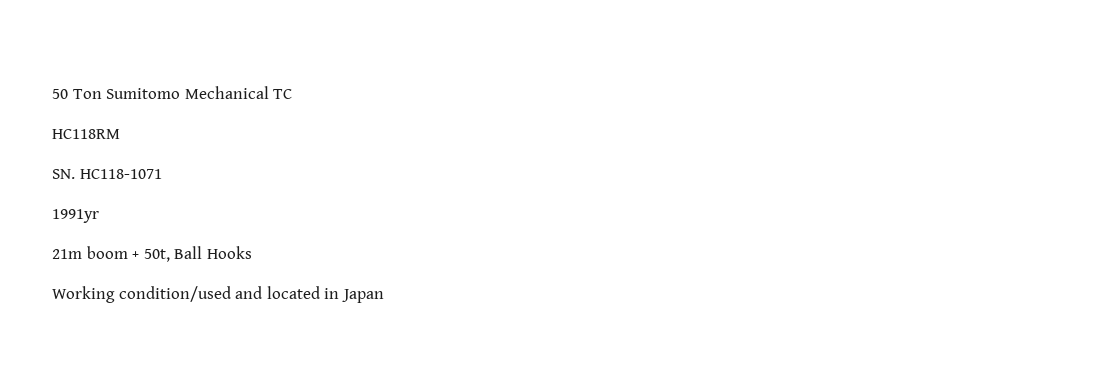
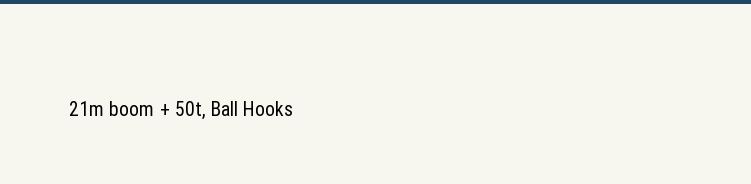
[52,86,293,99] [52,129,120,139] [52,169,162,179] [52,209,99,223] 50 Ton Sumitomo Mechanical TC // HC118RM // SN. HC118-1071 // 1991yr // -> (69, 108) none
[52,286,384,303] // Working condition/used and located in Japan -> (294, 108) none

